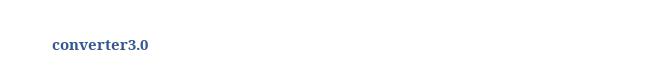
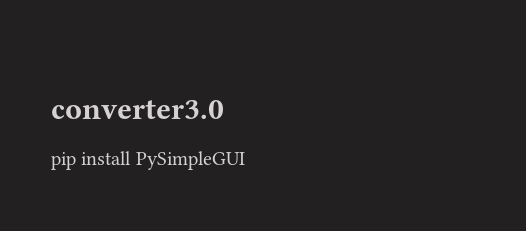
(148, 45) none -> [51,151,245,170] // pip install PySimpleGUI

